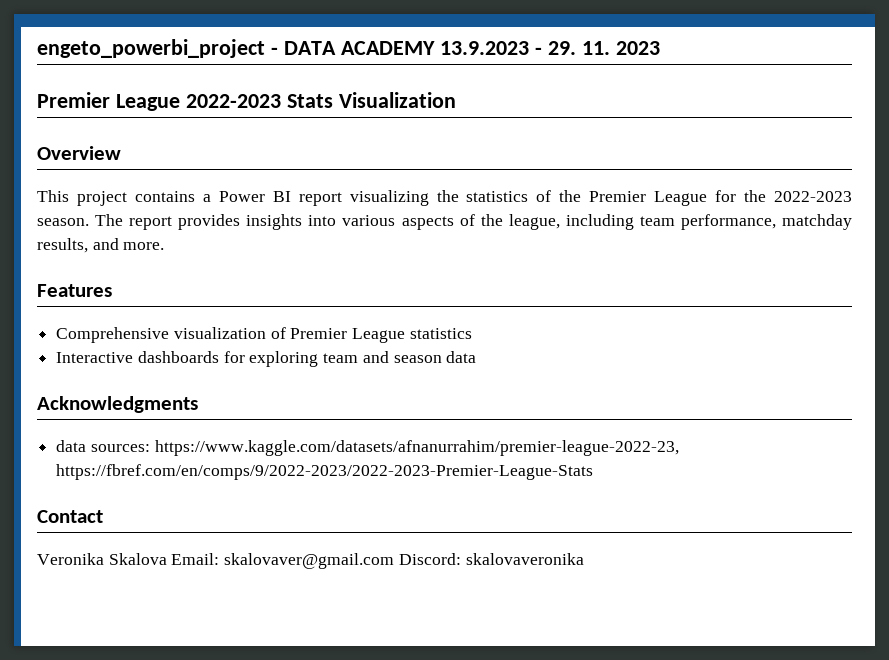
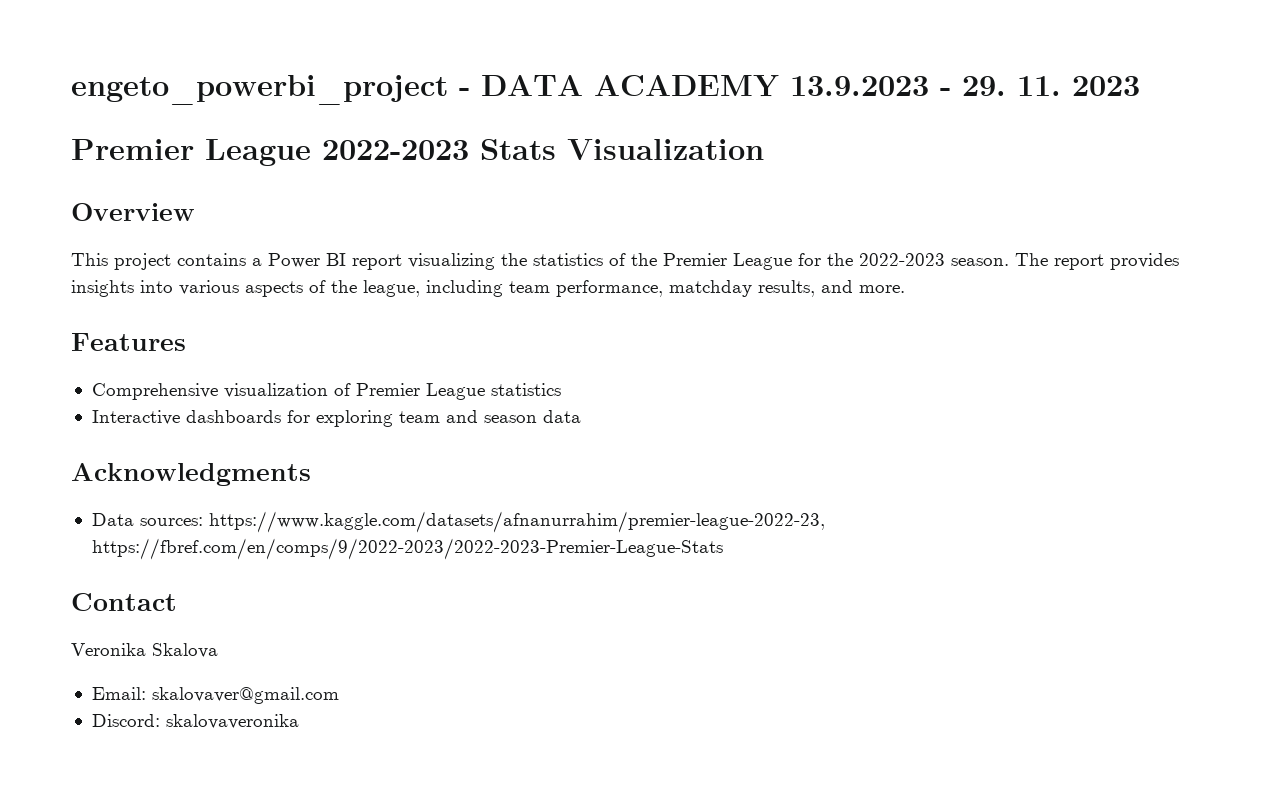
[56,440,87,452] data -> [91,513,134,526] Data
(167, 559) none -> (218, 650) //
(395, 561) none -> (339, 695) //

